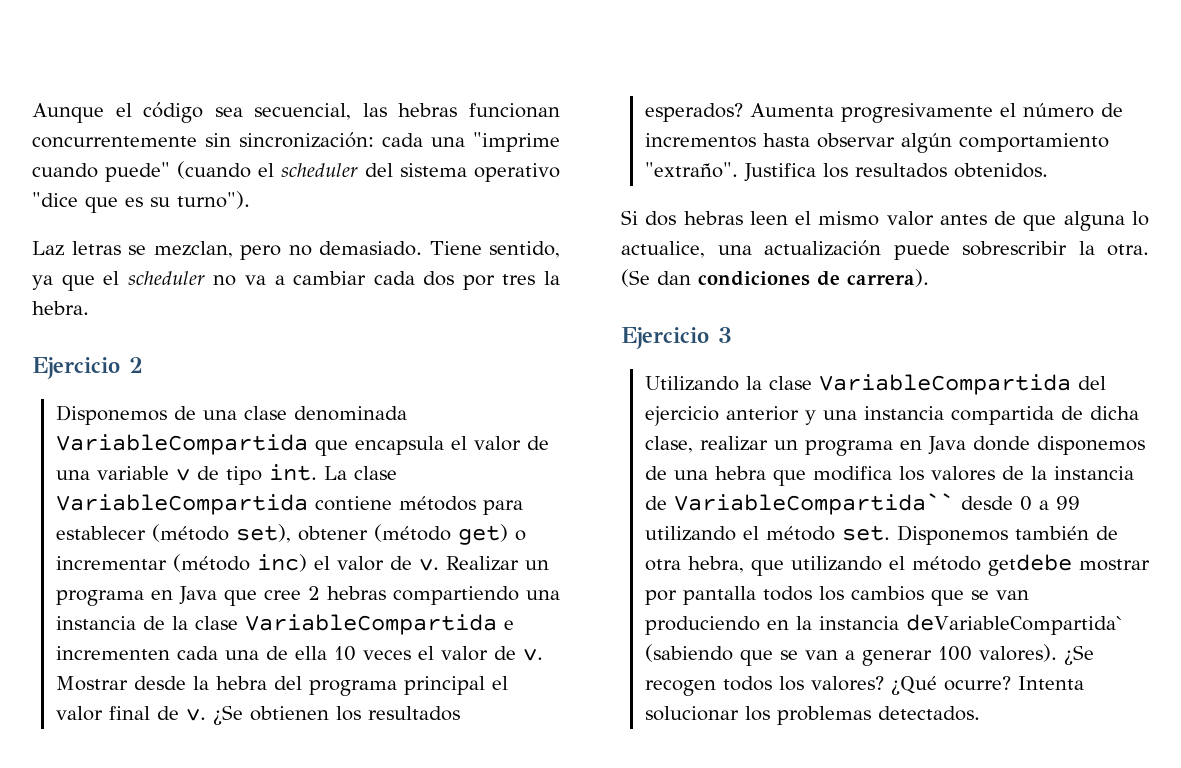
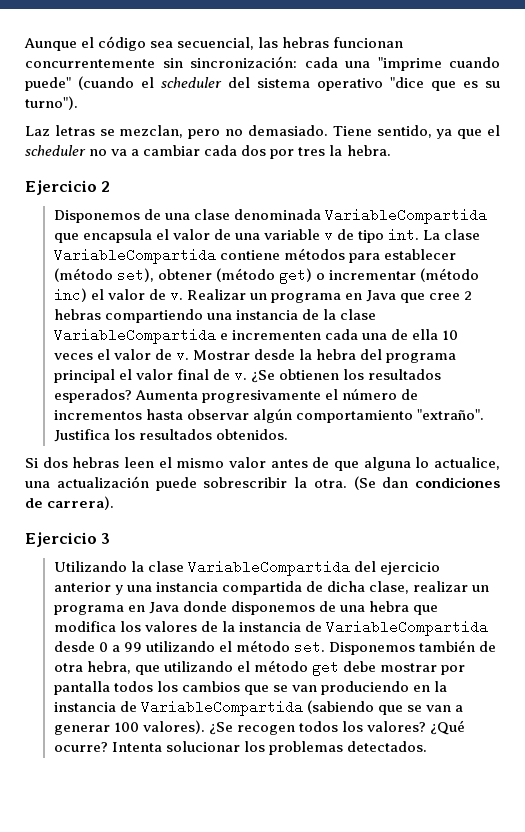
[673,493,954,515] VariableCompartida`` -> [325,620,488,636] VariableCompartida
[987,554,1072,576] getdebe -> [311,660,376,676] get debe
[905,614,1123,635] deVariableCompartida` -> [119,700,303,716] de VariableCompartida

